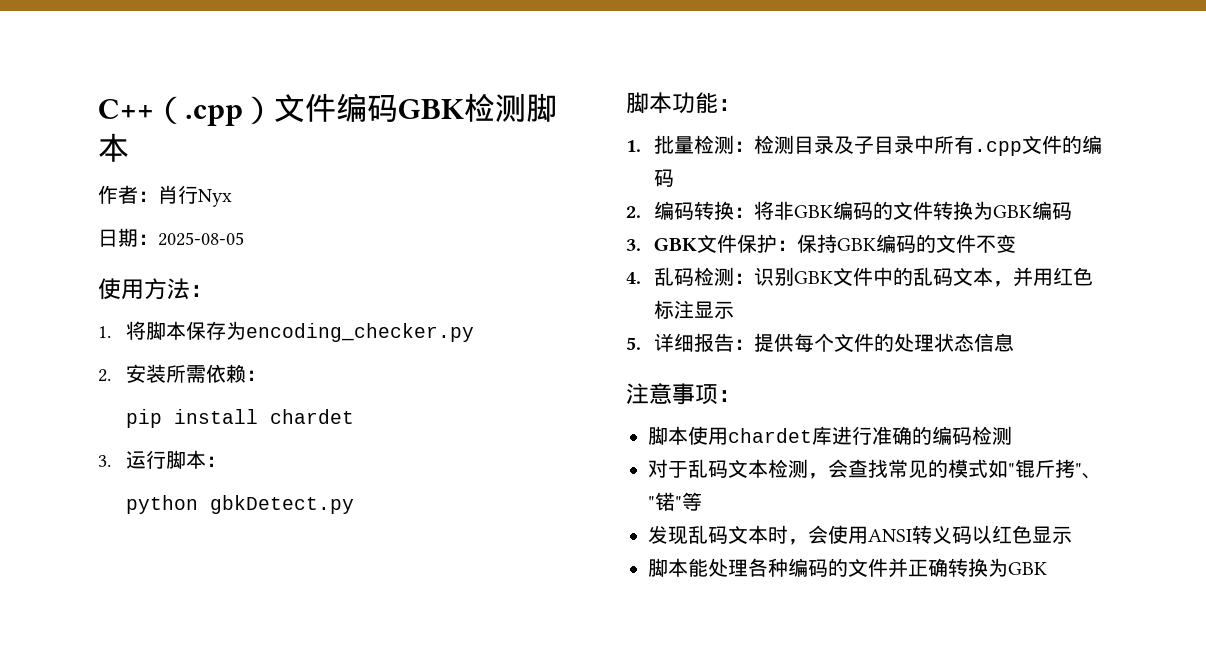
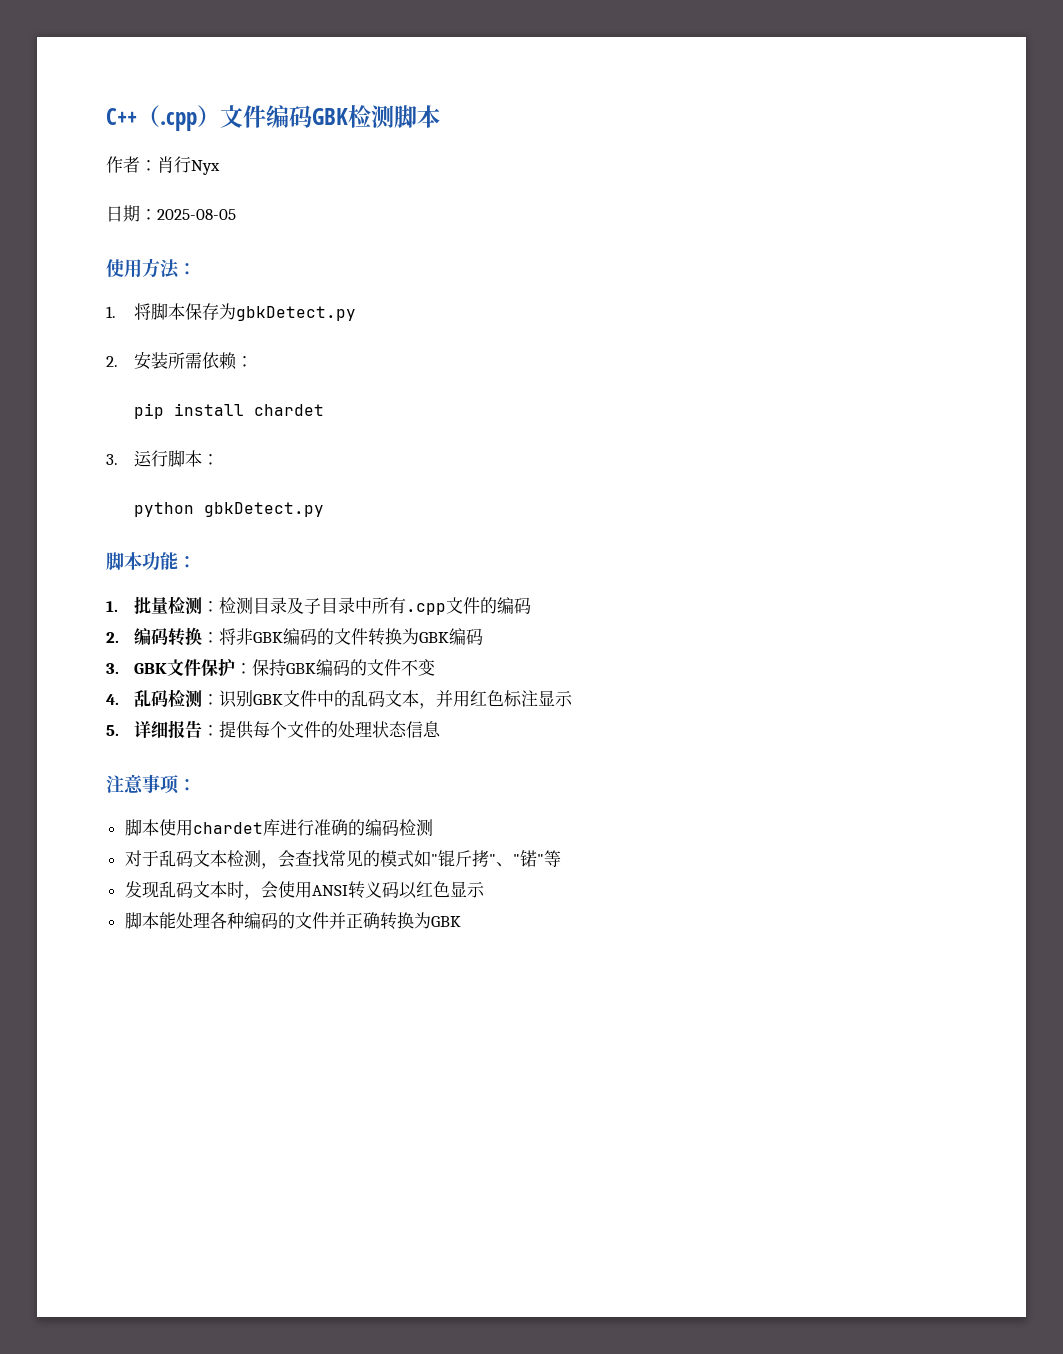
[245,323,474,342] encoding_checker.py -> [235,306,356,321] gbkDetect.py

